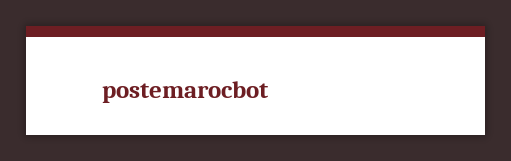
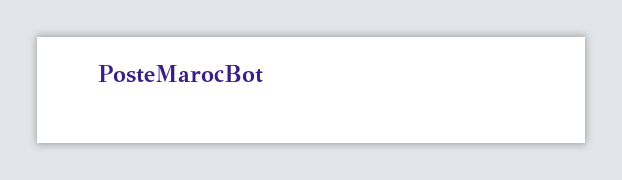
[102,81,269,103] postemarocbot -> [98,65,263,83] PosteMarocBot

